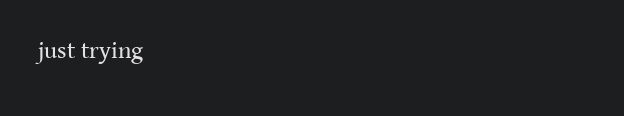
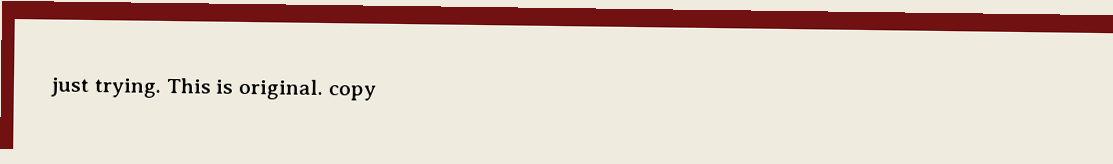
[81,42,144,64] trying -> [93,77,377,101] trying. This is original. copy

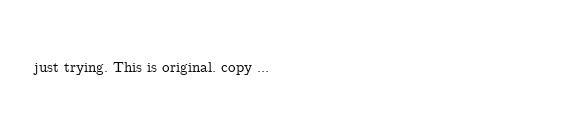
(377, 93) none -> [257,71,269,72] ...

